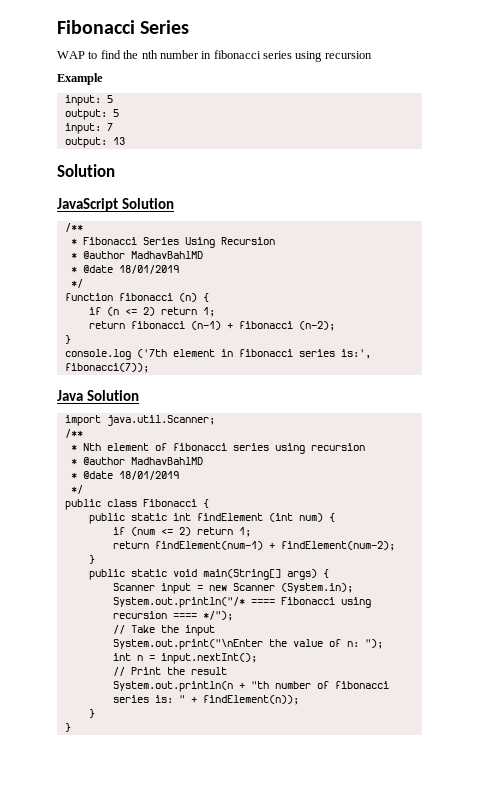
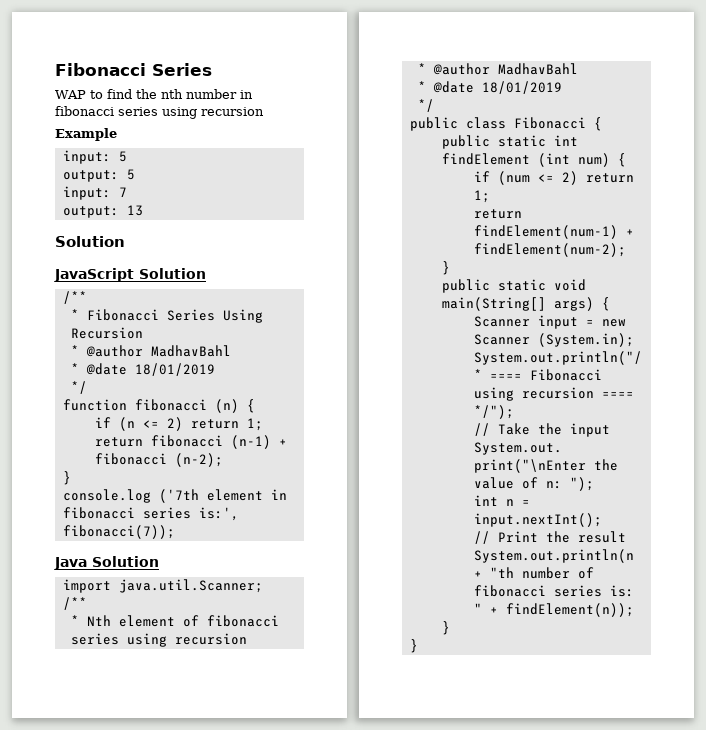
[130,251,203,259] MadhavBahlMD -> [150,345,231,357] MadhavBahl
[130,457,203,465] MadhavBahlMD -> [497,63,578,75] MadhavBahl

